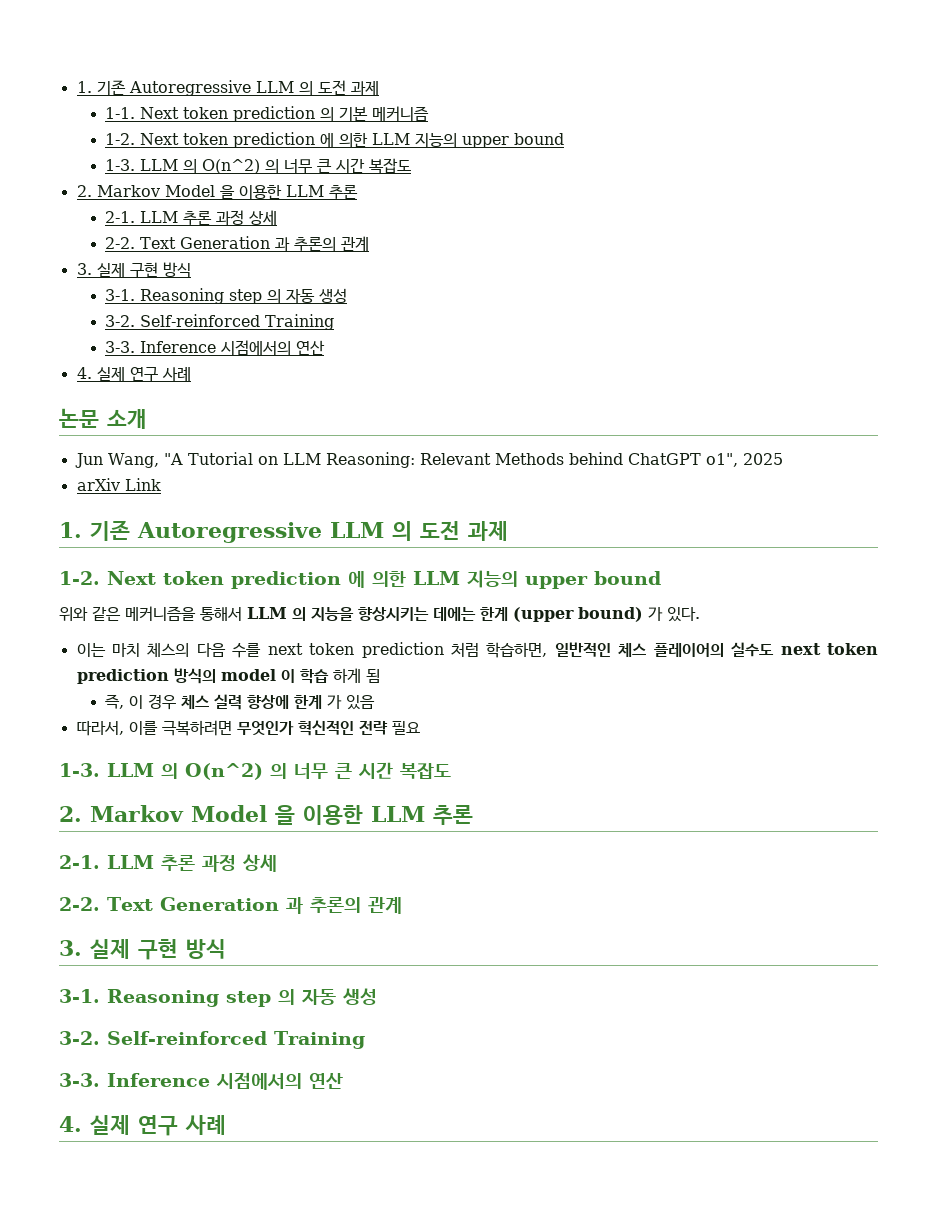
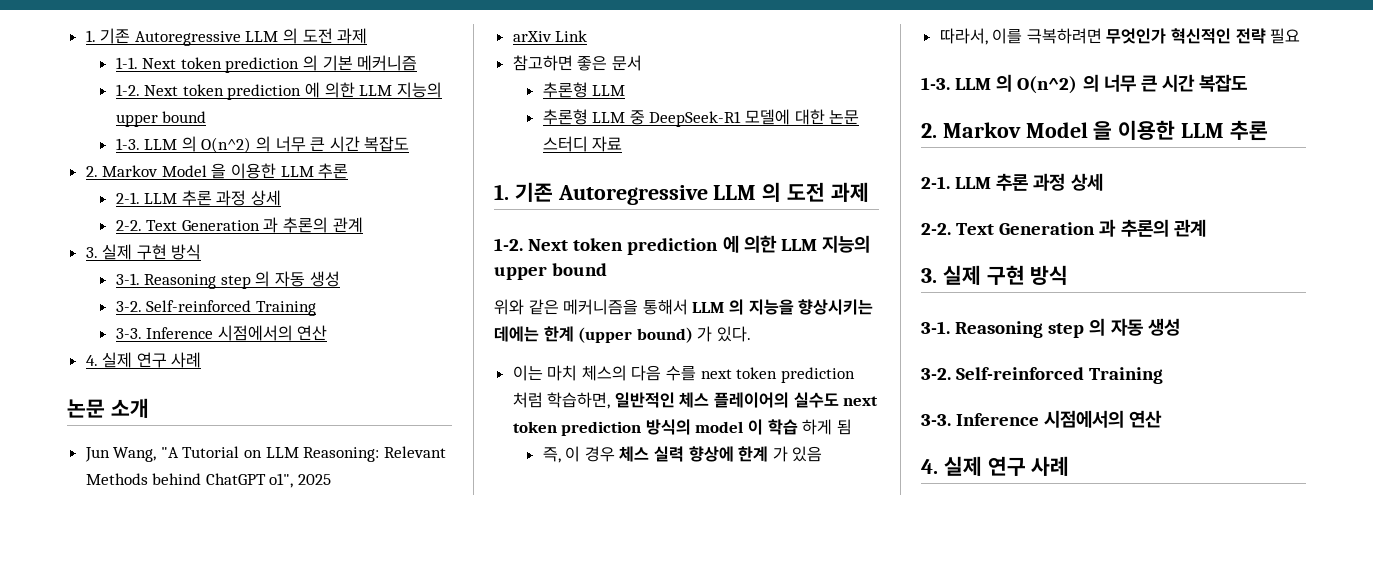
(161, 484) none -> [512,55,642,71] [542,82,626,98] [542,109,860,127] [542,136,623,152] // 참고하면 좋은 문서 // 추론형 LLM // 추론형 LLM 중 DeepSeek-R1 모델에 대한 논문 스터디 자료

